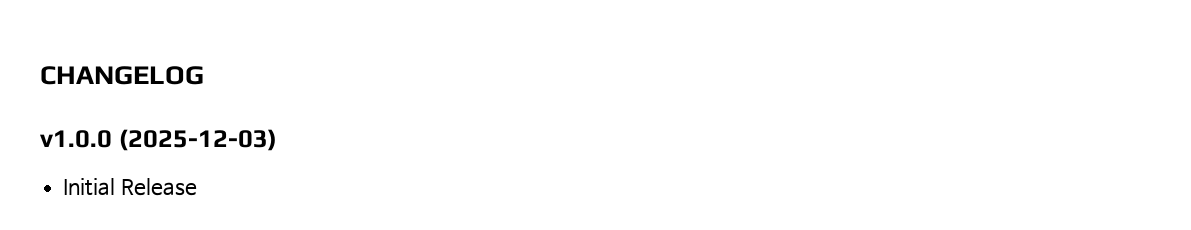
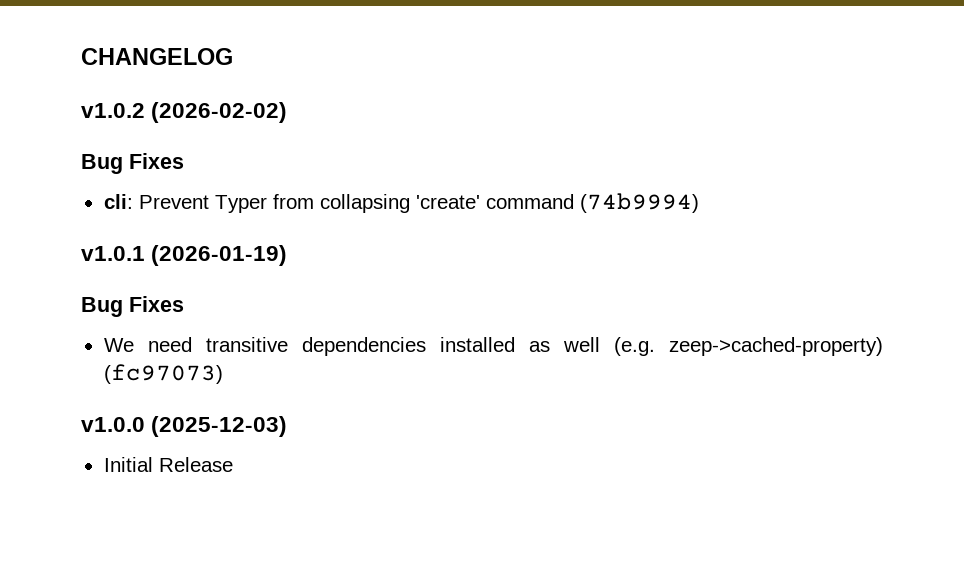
(204, 75) none -> [81,102,288,123] [81,153,184,174] [103,193,699,213] [81,245,288,266] [81,296,184,317] [103,337,883,356] [103,364,223,384] // v1.0.2 (2026-02-02) // Bug Fixes // cli: Prevent Typer from collapsing 'create' command (74b9994) // v1.0.1 (2026-01-19) // Bug Fixes // We need transitive dependencies installed as well (e.g. zeep->cached-property) (fc97073)

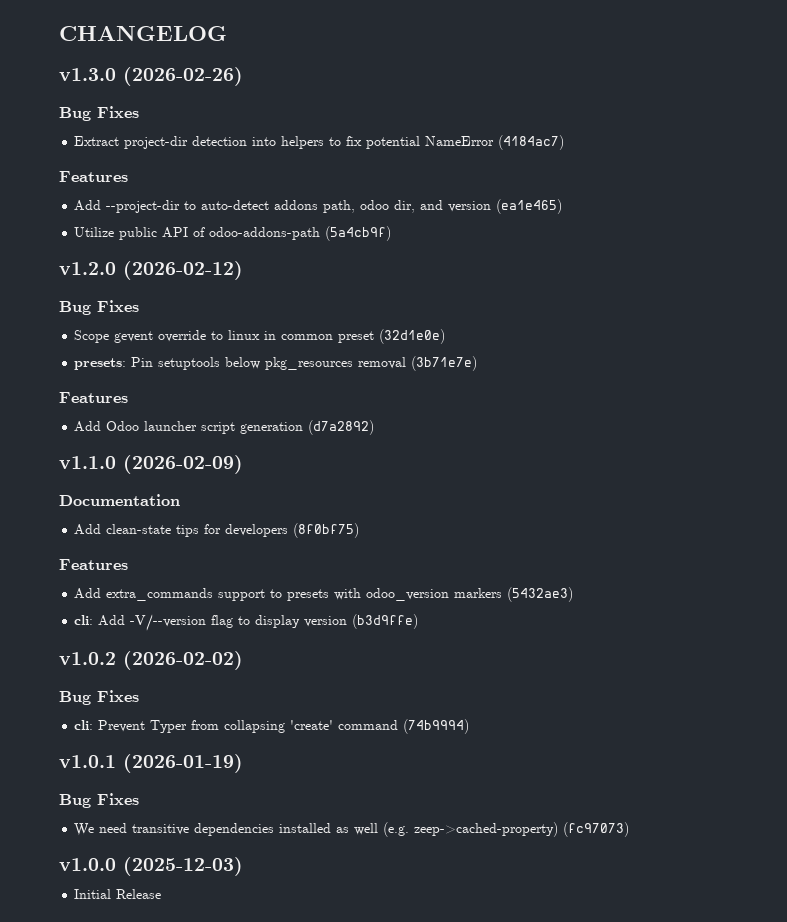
(233, 56) none -> [59,67,243,86] [59,106,139,121] [74,135,565,150] [59,171,128,182] [74,199,563,214] [74,226,392,241] [59,261,243,280] [59,300,139,315] [74,329,446,344] [74,356,478,371] [59,392,128,403] [74,420,375,435] [59,455,243,474] [59,494,180,506] [74,523,360,538] [59,559,128,570] [74,587,574,602] [74,614,419,631] // v1.3.0 (2026-02-26) // Bug Fixes // Extract project-dir detection into helpers to fix potential NameError (4184ac7) // Features // Add --project-dir to auto-detect addons path, odoo dir, and version (ea1e465) // Utilize public API of odoo-addons-path (5a4cb9f) // v1.2.0 (2026-02-12) // Bug Fixes // Scope gevent override to linux in common preset (32d1e0e) // presets: Pin setuptools below pkg_resources removal (3b71e7e) // Features // Add Odoo launcher script generation (d7a2892) // v1.1.0 (2026-02-09) // Documentation // Add clean-state tips for developers (8f0bf75) // Features // Add extra_commands support to presets with odoo_version markers (5432ae3) // cli: Add -V/--version flag to display version (b3d9ffe)

